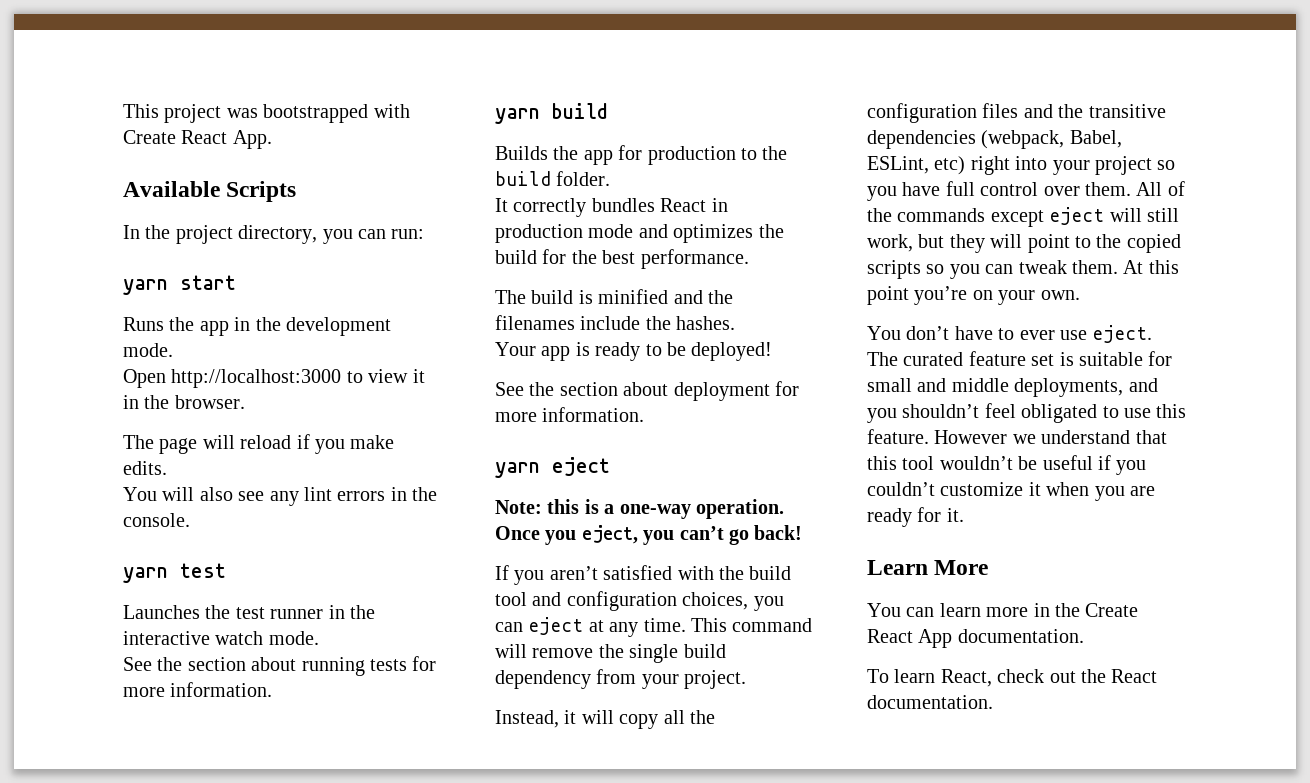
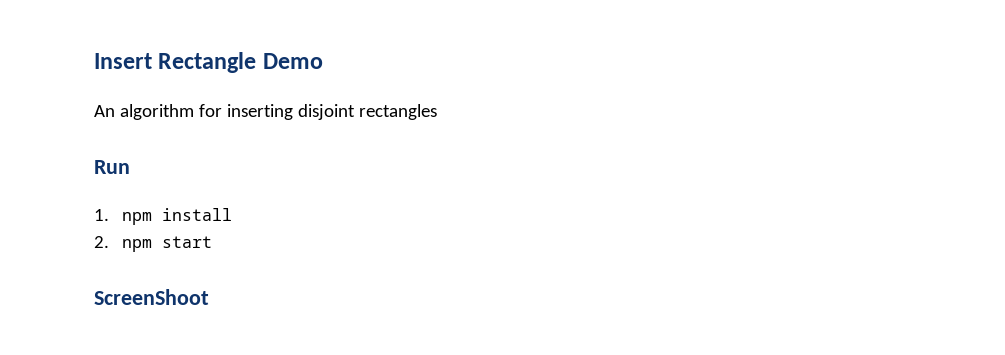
[123,104,410,123] [123,130,272,149] [123,181,297,202] [123,225,425,244] [123,275,236,295] [123,317,391,336] [123,343,173,357] [123,369,425,388] [123,395,245,409] [123,434,395,454] [123,461,167,475] [123,487,438,506] [123,513,190,527] [123,563,226,583] [123,605,375,619] [123,631,319,645] [123,656,437,676] [123,682,273,697] [495,103,608,124] [495,145,788,165] [495,171,611,186] [495,198,728,217] [495,224,784,243] [495,249,749,269] [495,289,733,304] [495,315,736,330] [495,342,773,361] [495,381,799,401] [495,407,645,422] [495,457,610,478] [495,499,784,519] [495,525,803,545] [495,565,792,585] [495,591,784,611] [495,617,813,637] [495,644,726,663] [495,669,747,689] [495,710,715,729] [867,103,1166,123] [867,130,1122,149] [867,156,1176,175] [867,181,1185,201] [867,207,1179,227] [867,234,1181,253] [867,260,1179,279] [867,286,1080,305] [867,325,1153,343] [867,351,1173,366] [867,378,1158,397] [867,403,1187,423] [867,429,1167,444] [867,455,1147,475] [867,482,1155,501] [867,507,964,527] [867,560,989,575] [867,603,1139,617] [867,629,1084,648] [867,669,1158,687] [867,695,993,709] This project was bootstrapped with Create React App. // Available Scripts // In the project directory, you can run: // yarn start // Runs the app in the development mode. // Open http://localhost:3000 to view it in the browser. // The page will reload if you make edits. // You will also see any lint errors in the console. // yarn test // Launches the test runner in the interactive watch mode. // See the section about running tests for more information. // yarn build // Builds the app for production to the build folder. // It correctly bundles React in production mode and optimizes the build for the best performance. // The build is minified and the filenames include the hashes. // Your app is ready to be deployed! // See the section about deployment for more information. // yarn eject // Note: this is a one-way operation. Once you eject, you can’t go back! // If you aren’t satisfied with the build tool and configuration choices, you can eject at any time. This command will remove the single build dependency from your project. // Instead, it will copy all the configuration files and the transitive dependencies (webpack, Babel, ESLint, etc) right into your project so you have full control over them. All of the commands except eject will still work, but they will point to the copied scripts so you can tweak them. At this point you’re on your own. // You don’t have to ever use eject. The curated feature set is suitable for small and middle deployments, and you shouldn’t feel obligated to use this feature. However we understand that this tool wouldn’t be useful if you couldn’t customize it when you are ready for it. // Learn More // You can learn more in the Create React App documentation. // To learn React, check out the React documentation. -> [94,52,323,73] [94,104,437,120] [94,160,130,174] [94,208,232,225] [94,236,212,252] [94,289,209,305] Insert Rectangle Demo // An algorithm for inserting disjoint rectangles // Run // 1. npm install // 2. npm start // ScreenShoot

